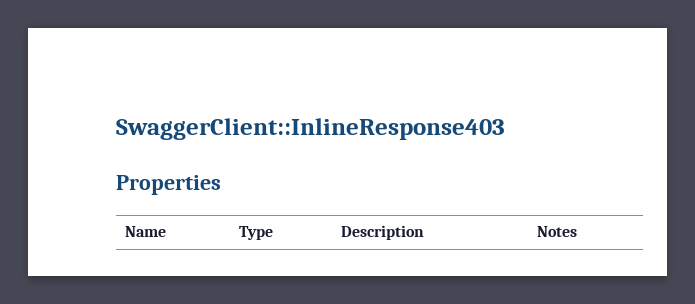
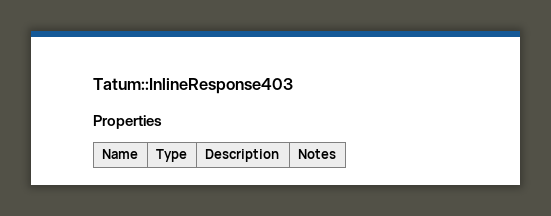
[116,118,505,140] SwaggerClient::InlineResponse403 -> [93,78,293,94] Tatum::InlineResponse403

